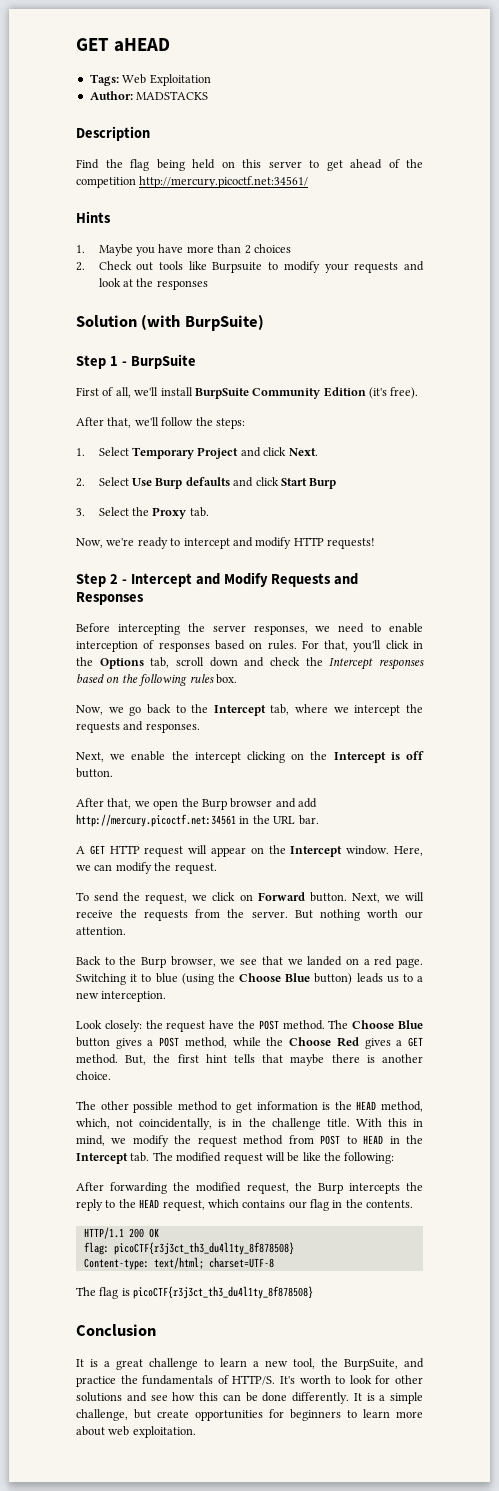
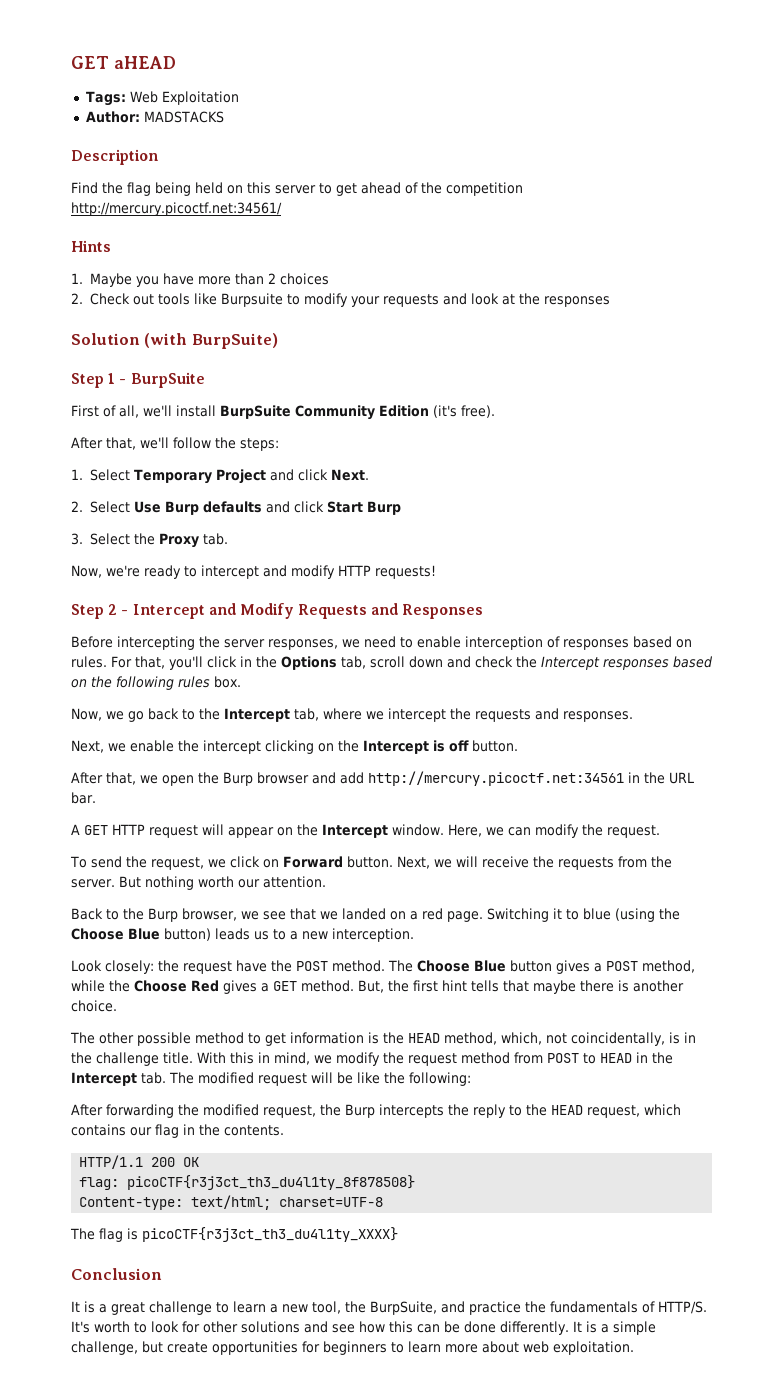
[133,1286,314,1299] picoCTF{r3j3ct_th3_du4l1ty_8f878508} -> [142,1227,398,1242] picoCTF{r3j3ct_th3_du4l1ty_XXXX}

